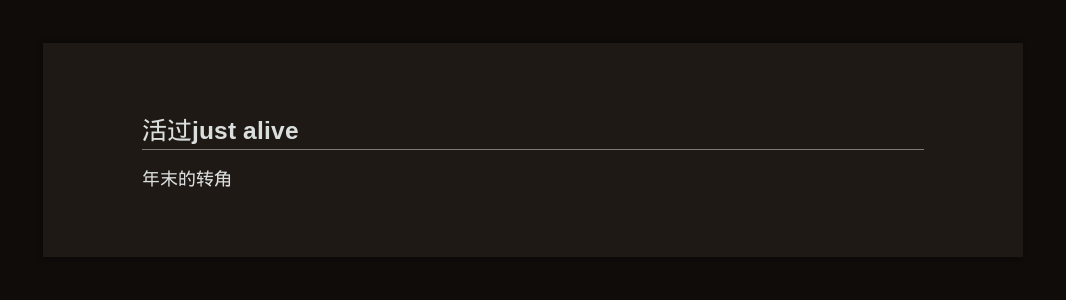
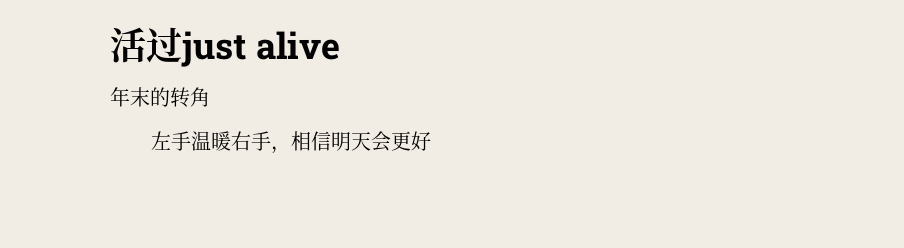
(232, 178) none -> [151,131,432,154] // 左手温暖右手，相信明天会更好

